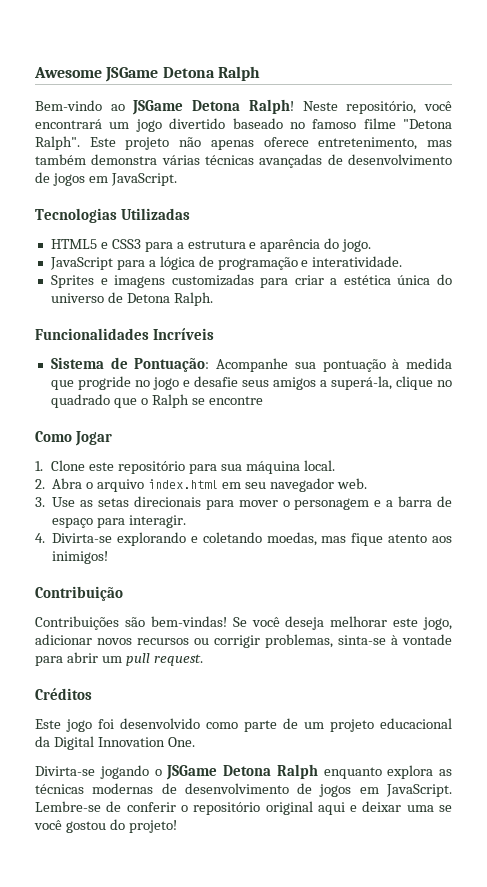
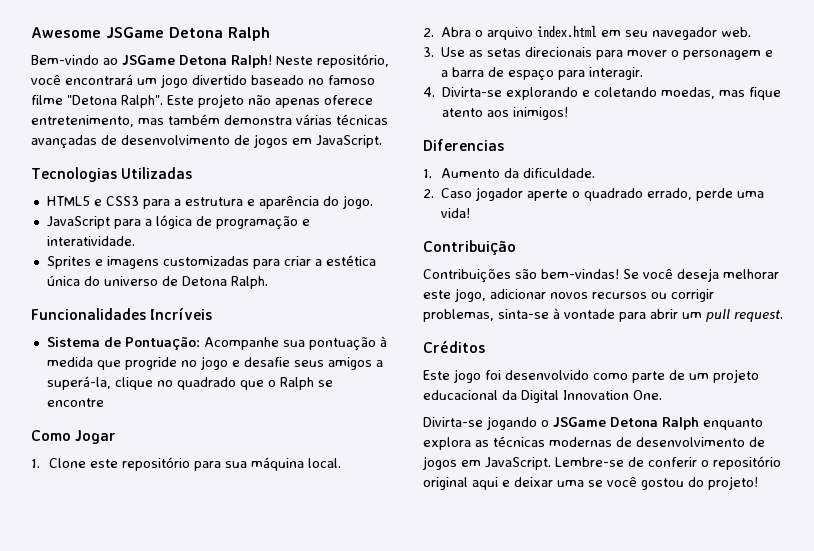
(109, 557) none -> [423,139,504,151] [423,168,595,178] [423,187,765,201] [441,208,471,218] // Diferencias // 1. Aumento da dificuldade. // 2. Caso jogador aperte o quadrado errado, perde uma vida!

